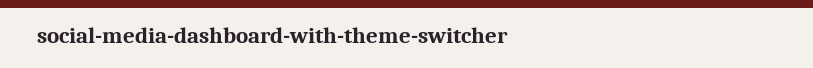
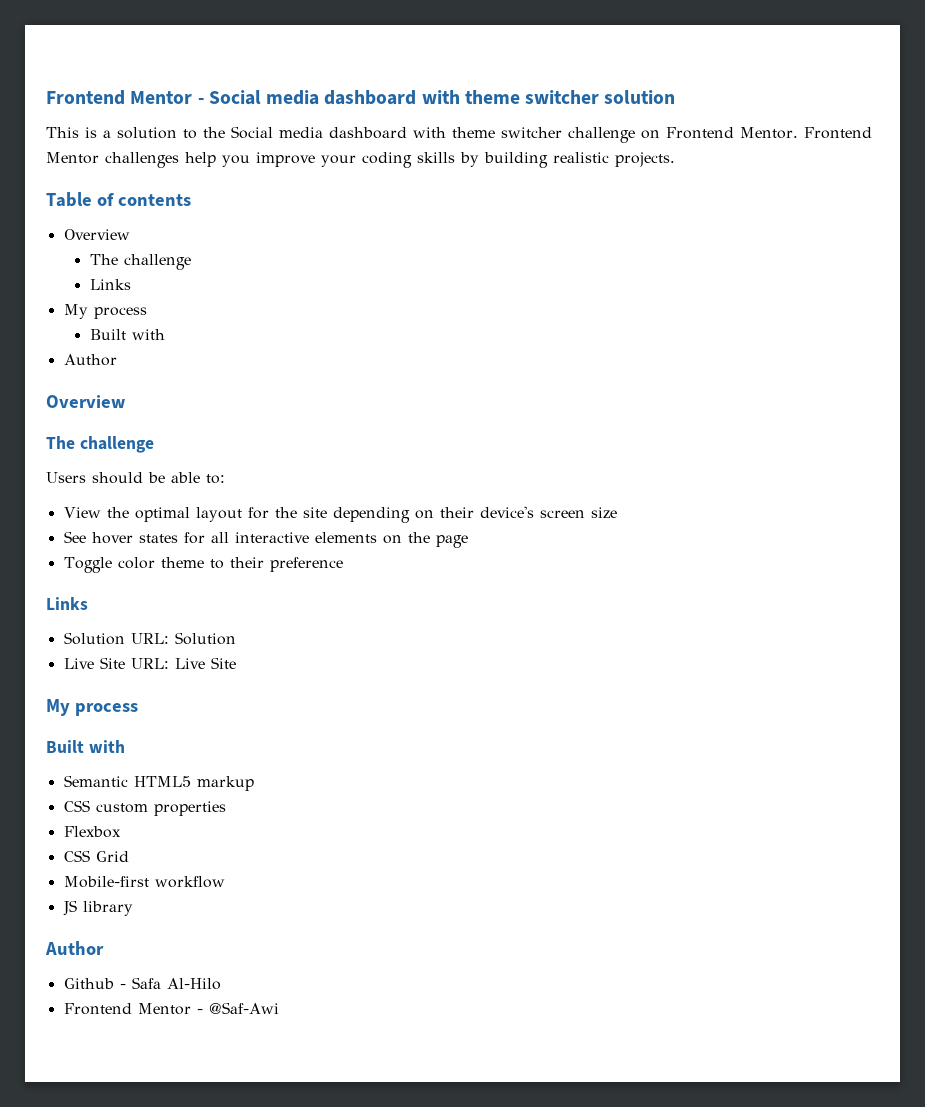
[37,27,508,43] social-media-dashboard-with-theme-switcher -> [46,90,676,105] [46,126,872,143] [46,152,675,168] [46,192,191,207] [63,229,130,240] [89,254,191,270] [89,279,131,290] [63,304,147,319] [89,329,165,340] [63,354,117,366] [46,395,125,408] [46,436,154,453] [46,472,225,484] [63,506,617,523] [63,531,468,548] [63,557,343,573] [46,597,88,610] [63,632,236,645] [63,657,236,669] [46,699,138,716] [46,740,125,753] [63,775,254,791] [63,800,226,816] [63,826,121,838] [63,850,129,862] [63,876,225,888] [62,900,133,916] [45,941,104,955] [63,977,221,990] [63,1002,279,1015] Frontend Mentor - Social media dashboard with theme switcher solution // This is a solution to the Social media dashboard with theme switcher challenge on Frontend Mentor. Frontend Mentor challenges help you improve your coding skills by building realistic projects. // Table of contents // Overview // The challenge // Links // My process // Built with // Author // Overview // The challenge // Users should be able to: // View the optimal layout for the site depending on their device's screen size // See hover states for all interactive elements on the page // Toggle color theme to their preference // Links // Solution URL: Solution // Live Site URL: Live Site // My process // Built with // Semantic HTML5 markup // CSS custom properties // Flexbox // CSS Grid // Mobile-first workflow // JS library // Author // Github - Safa Al-Hilo // Frontend Mentor - @Saf-Awi

